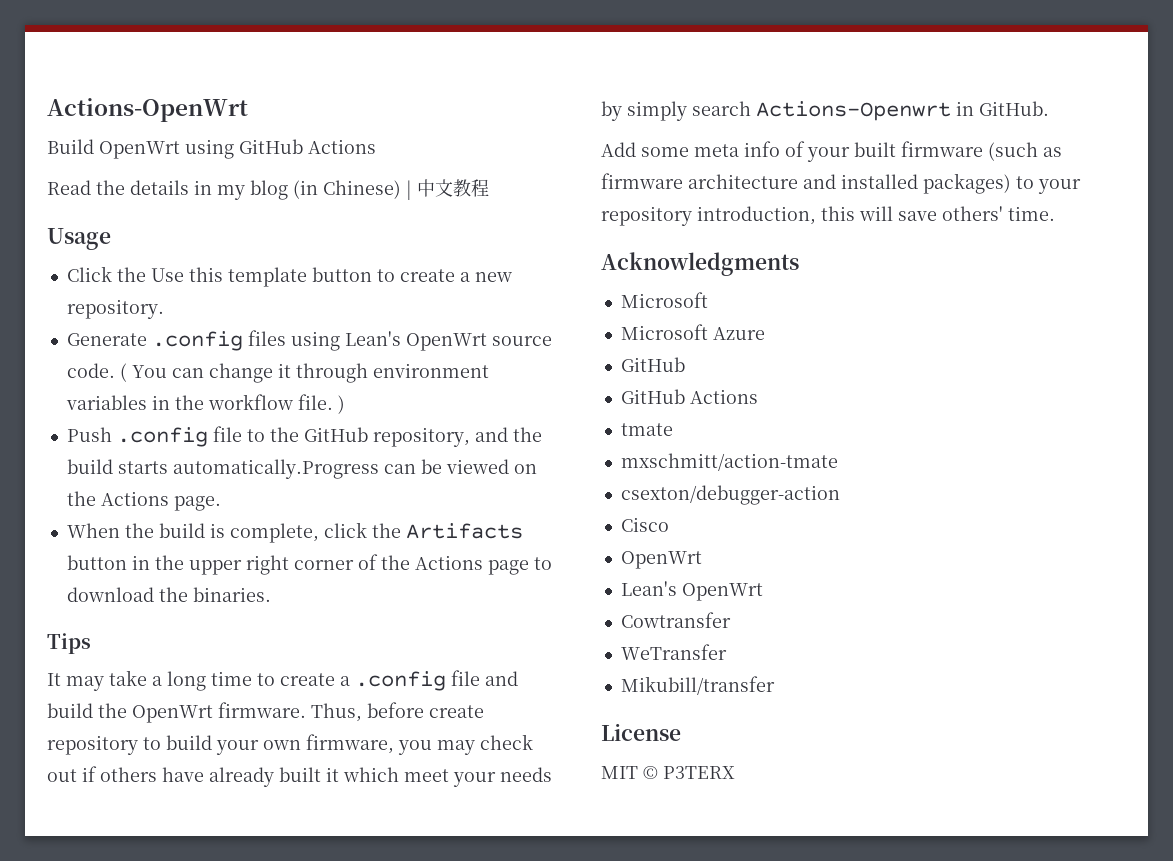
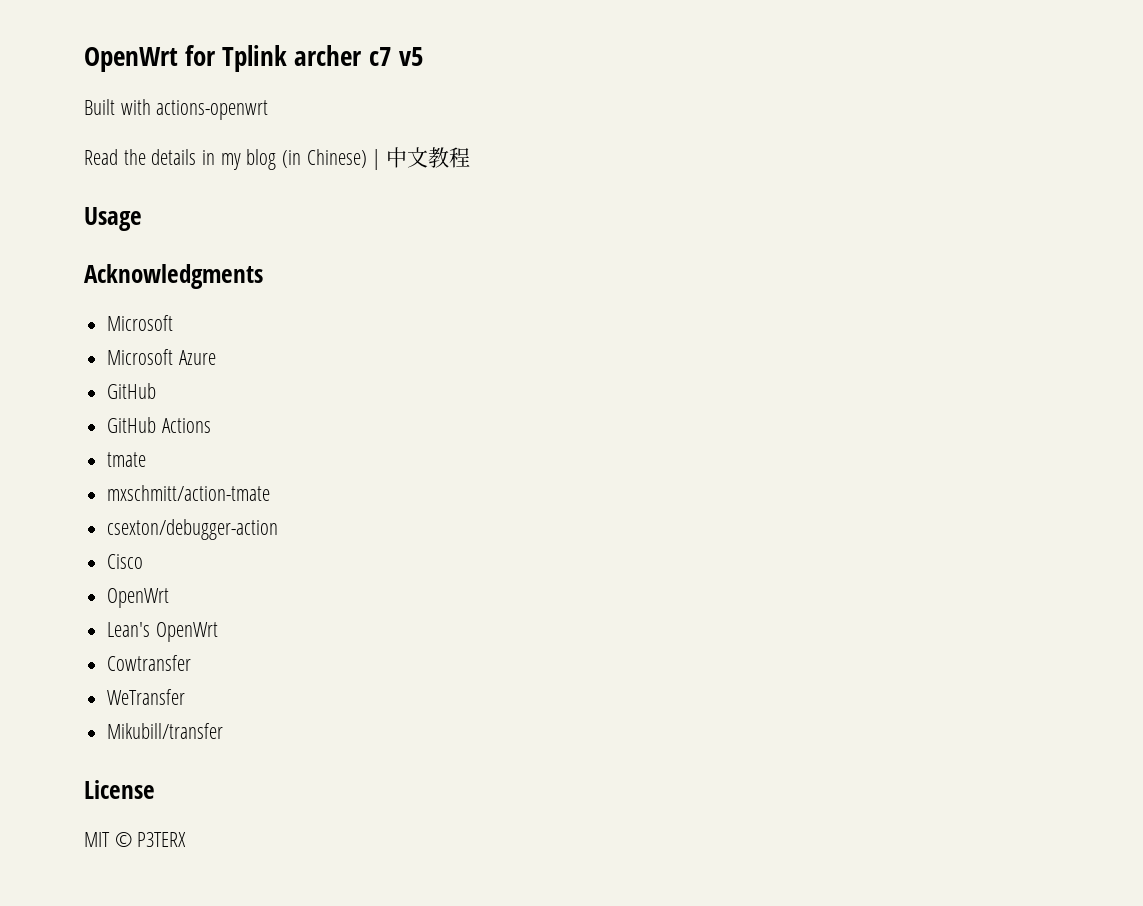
[47,98,248,122] [47,139,376,159] Actions-OpenWrt // Build OpenWrt using GitHub Actions -> [84,45,424,72] [84,99,269,120] OpenWrt for Tplink archer c7 v5 // Built with actions-openwrt
[66,266,512,287] [66,299,164,319] [66,330,552,351] [66,363,489,383] [65,394,345,414] [66,426,542,447] [66,459,537,479] [66,491,221,511] [66,522,523,543] [66,554,552,575] [66,587,271,602] [47,633,91,654] [47,670,518,691] [47,702,484,723] [47,734,533,755] [47,766,552,787] [601,101,1049,121] [601,141,1062,162] [601,173,1081,194] [601,206,1055,226] // Click the Use this template button to create a new repository. // Generate .config files using Lean's OpenWrt source code. ( You can change it through environment variables in the workflow file. ) // Push .config file to the GitHub repository, and the build starts automatically.Progress can be viewed on the Actions page. // When the build is complete, click the Artifacts button in the upper right corner of the Actions page to download the binaries. // Tips // It may take a long time to create a .config file and build the OpenWrt firmware. Thus, before create repository to build your own firmware, you may check out if others have already built it which meet your needs by simply search Actions-Openwrt in GitHub. // Add some meta info of your built firmware (such as firmware architecture and installed packages) to your repository introduction, this will save others' time. -> (142, 219) none

